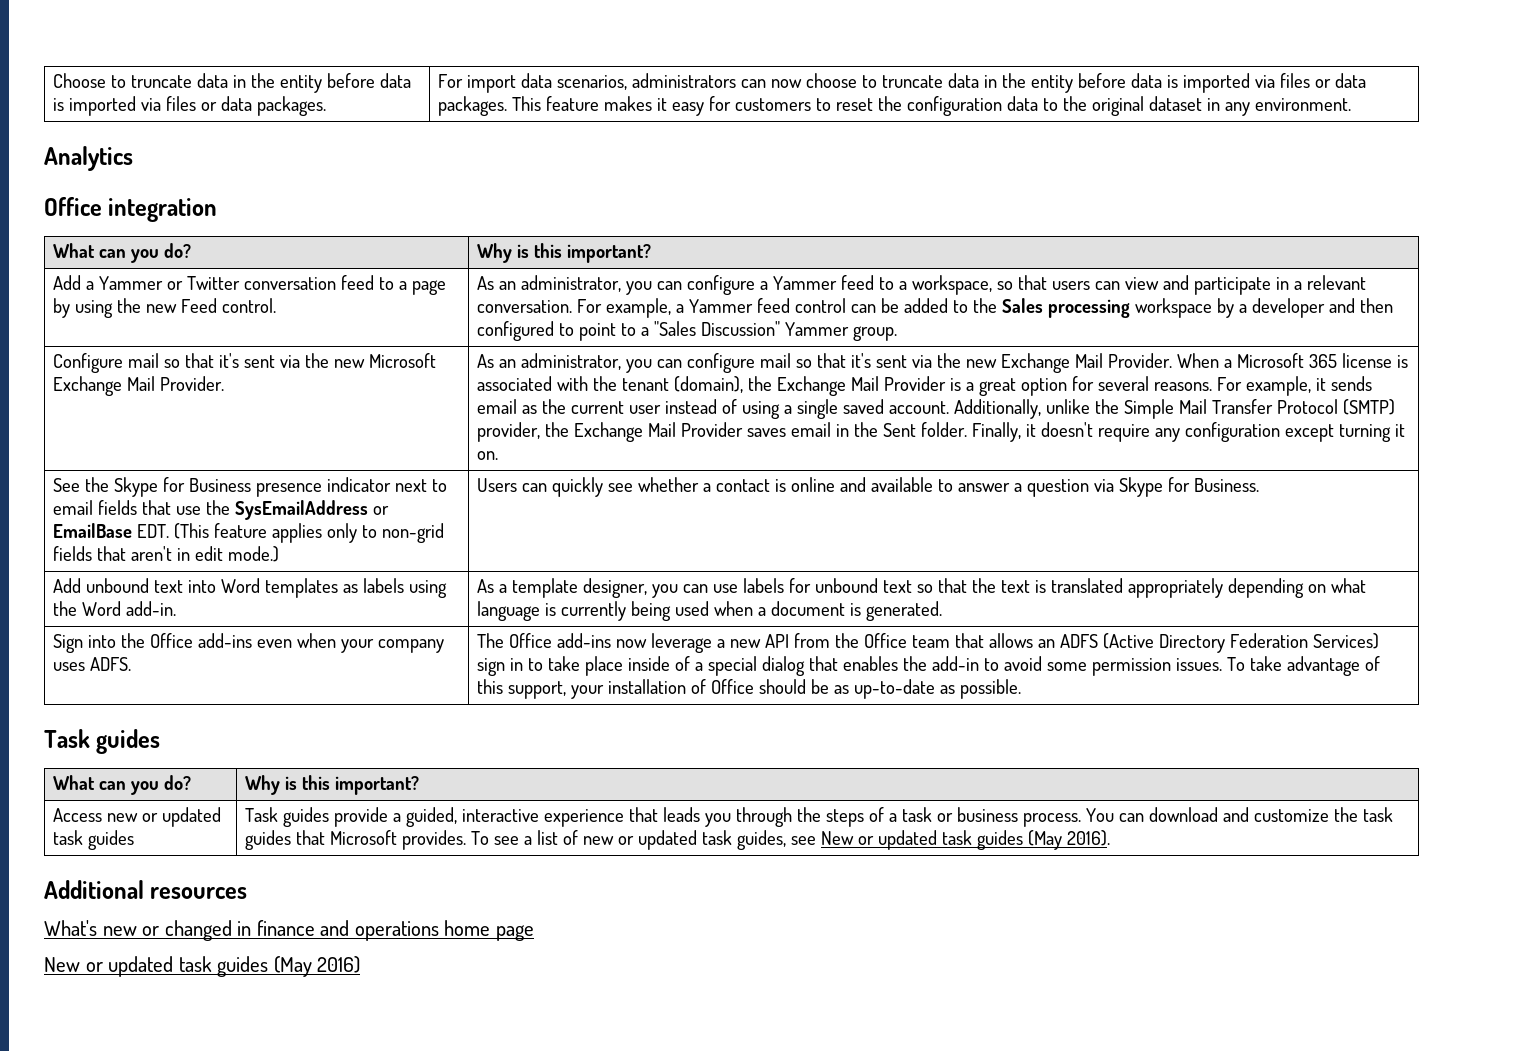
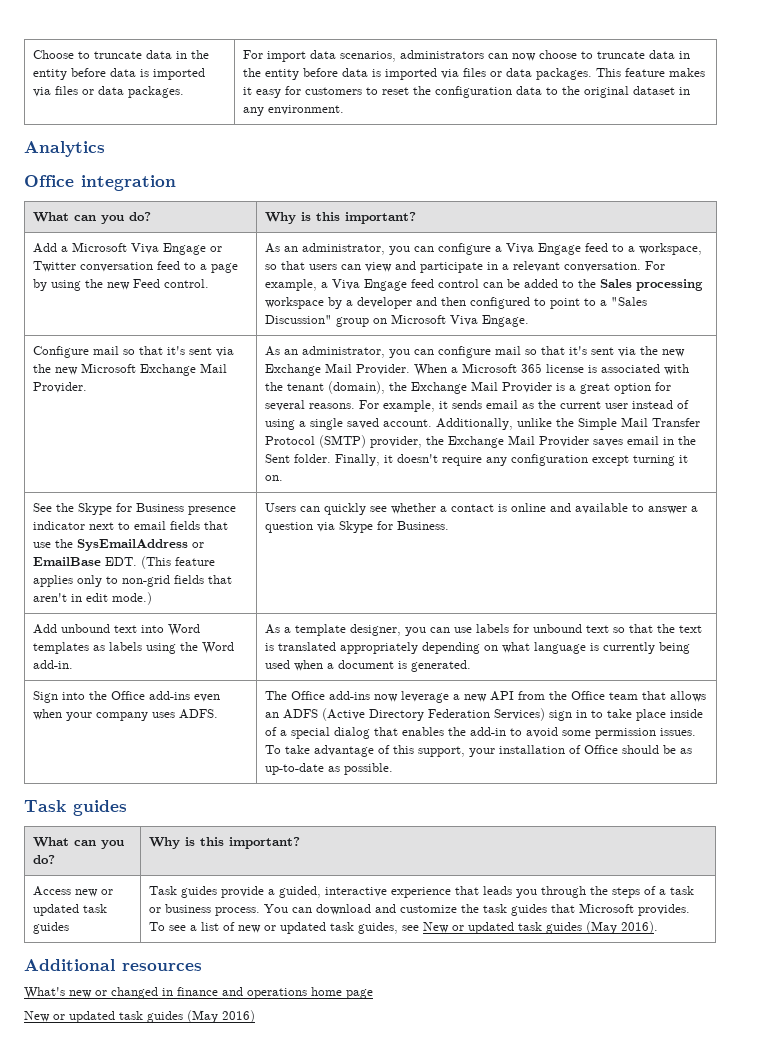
[99,276,164,290] Yammer -> [71,242,206,255] Microsoft Viva Engage
[773,276,838,290] Yammer -> [505,243,581,255] Viva Engage
[689,299,754,313] Yammer -> [331,279,407,291] Viva Engage
[785,322,898,341] Yammer group. -> [335,314,529,327] group on Microsoft Viva Engage.

